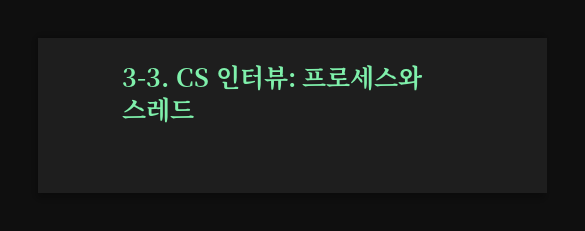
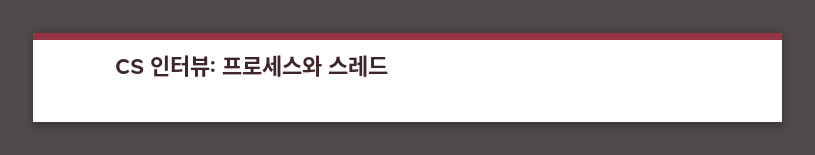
[122,68,169,87] 3-3. -> (115, 66) none

